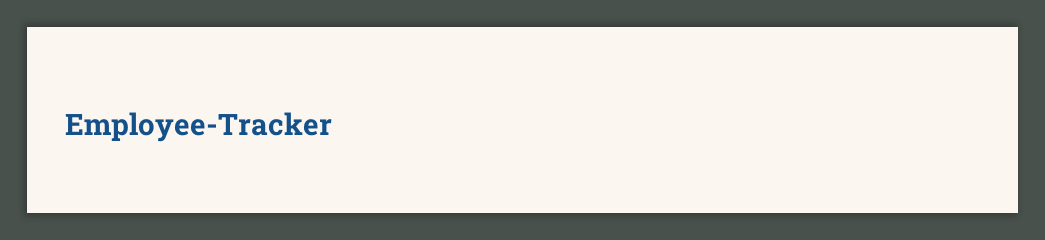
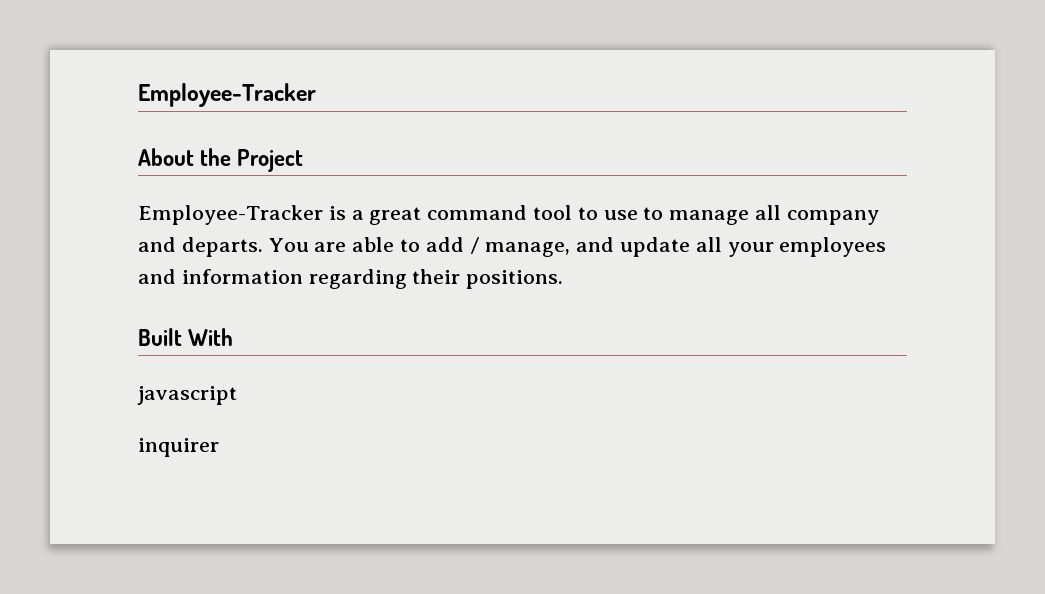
[65,112,332,142] Employee-Tracker -> [138,83,316,107] [138,148,304,172] [138,205,879,225] [138,237,887,257] [138,269,564,289] [138,328,234,346] [137,386,237,405] [138,438,219,457] Employee-Tracker // About the Project // Employee-Tracker is a great command tool to use to manage all company and departs. You are able to add / manage, and update all your employees and information regarding their positions. // Built With // javascript // inquirer

